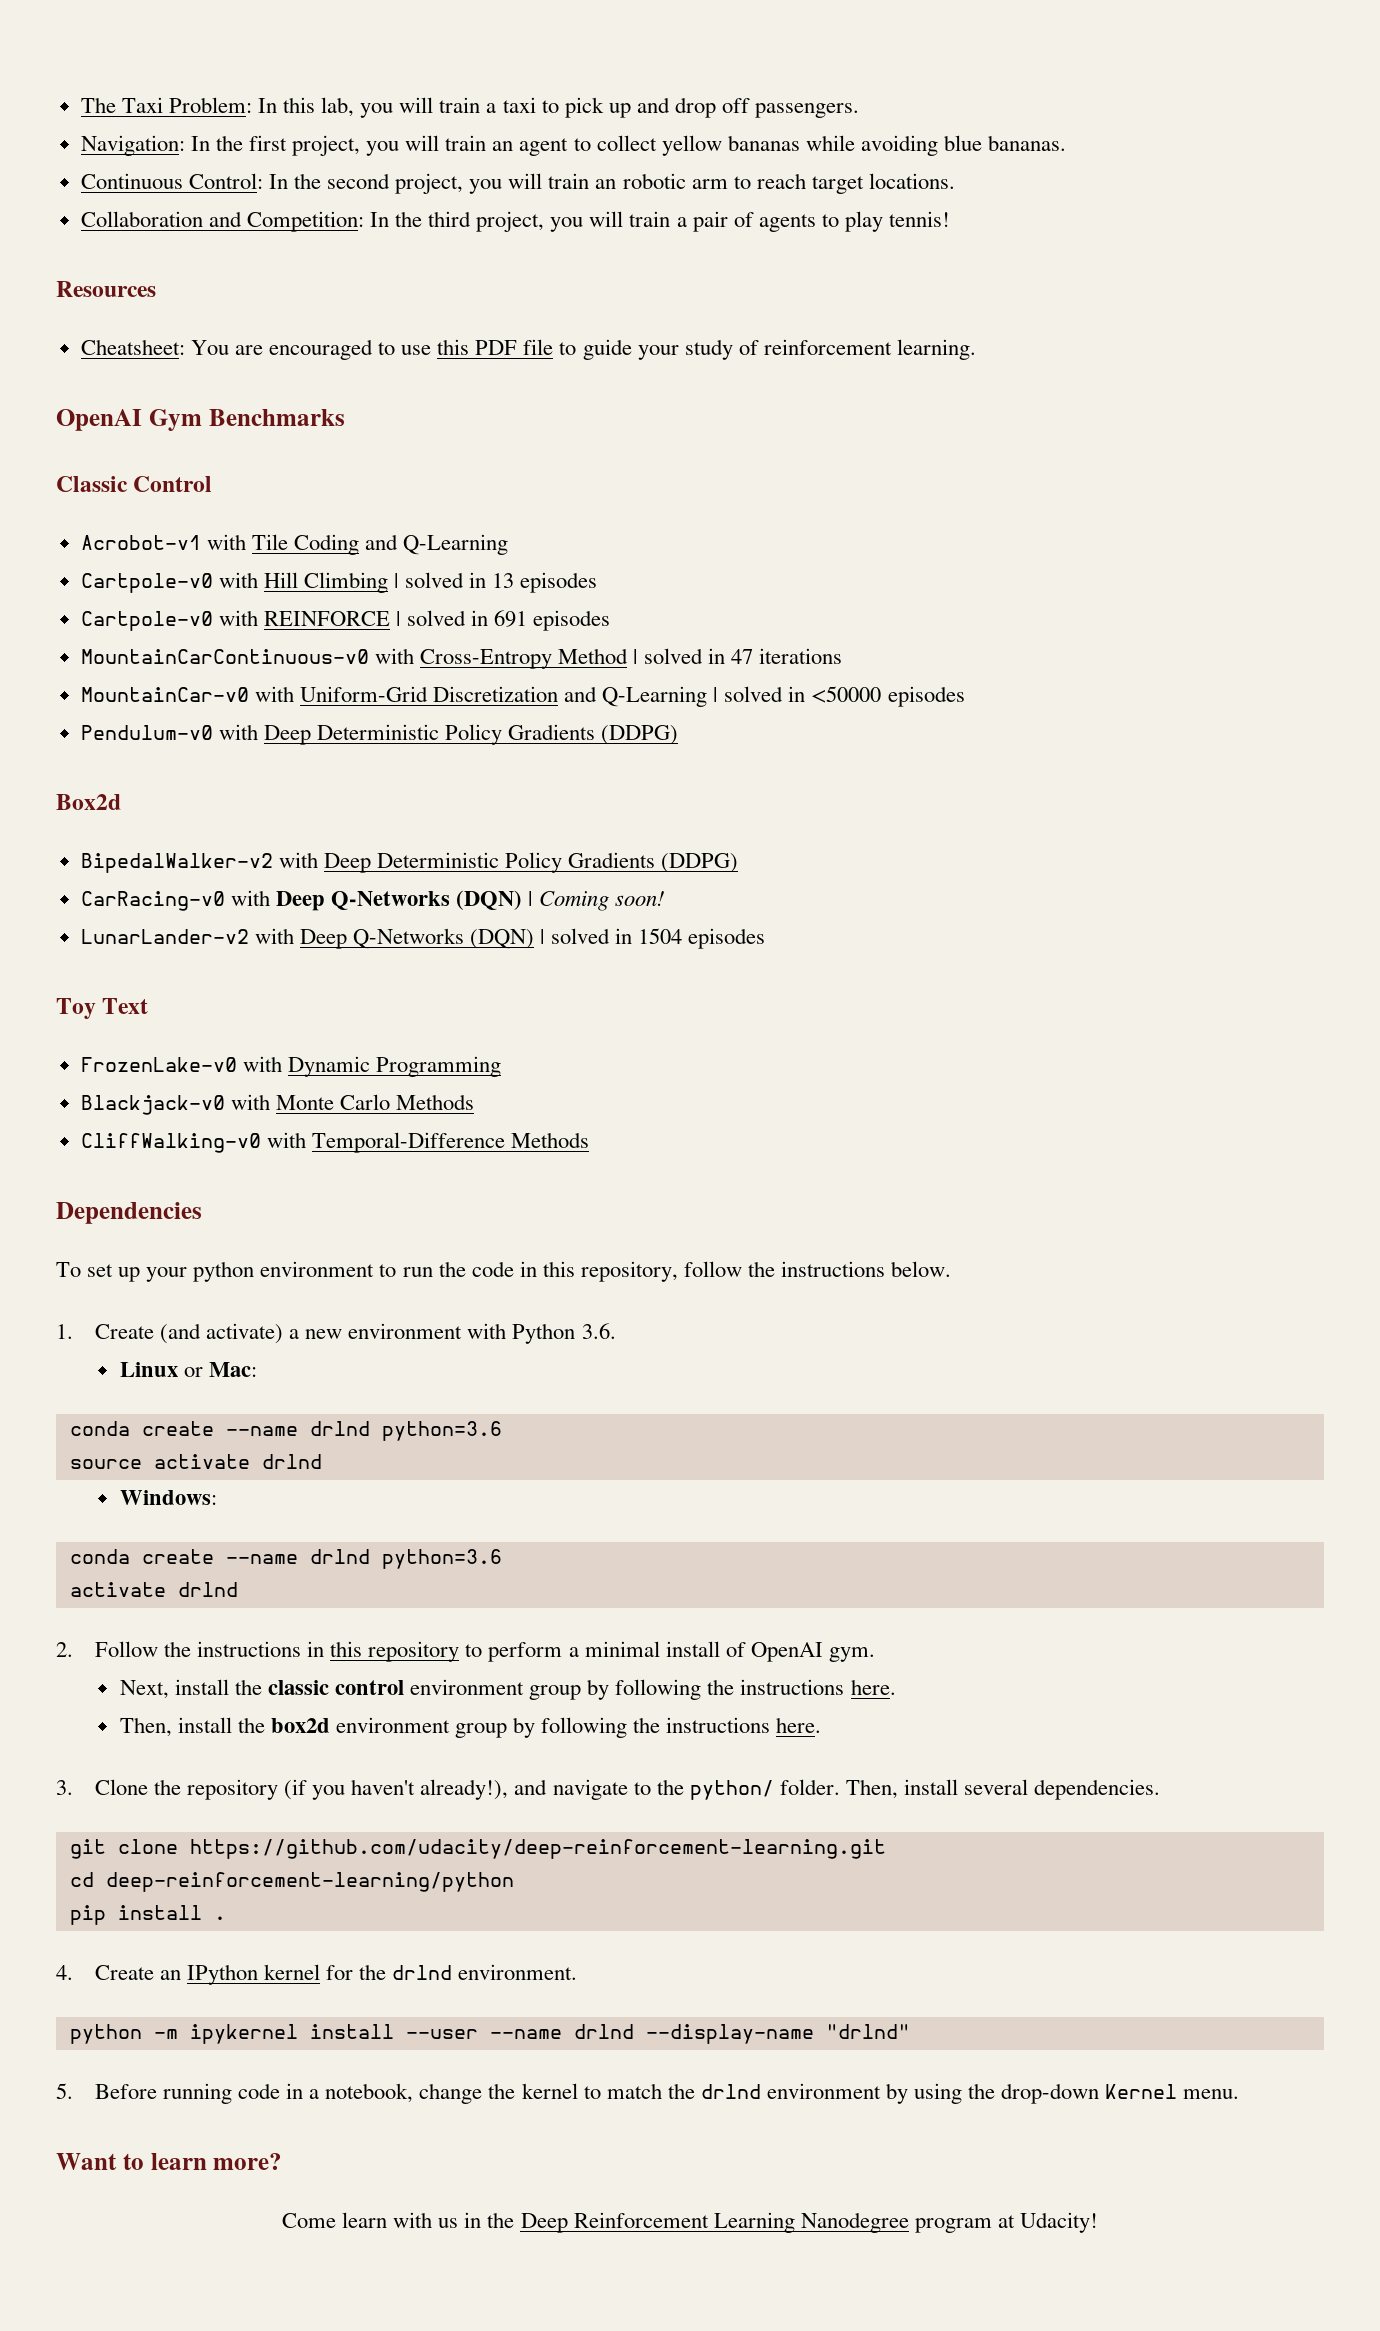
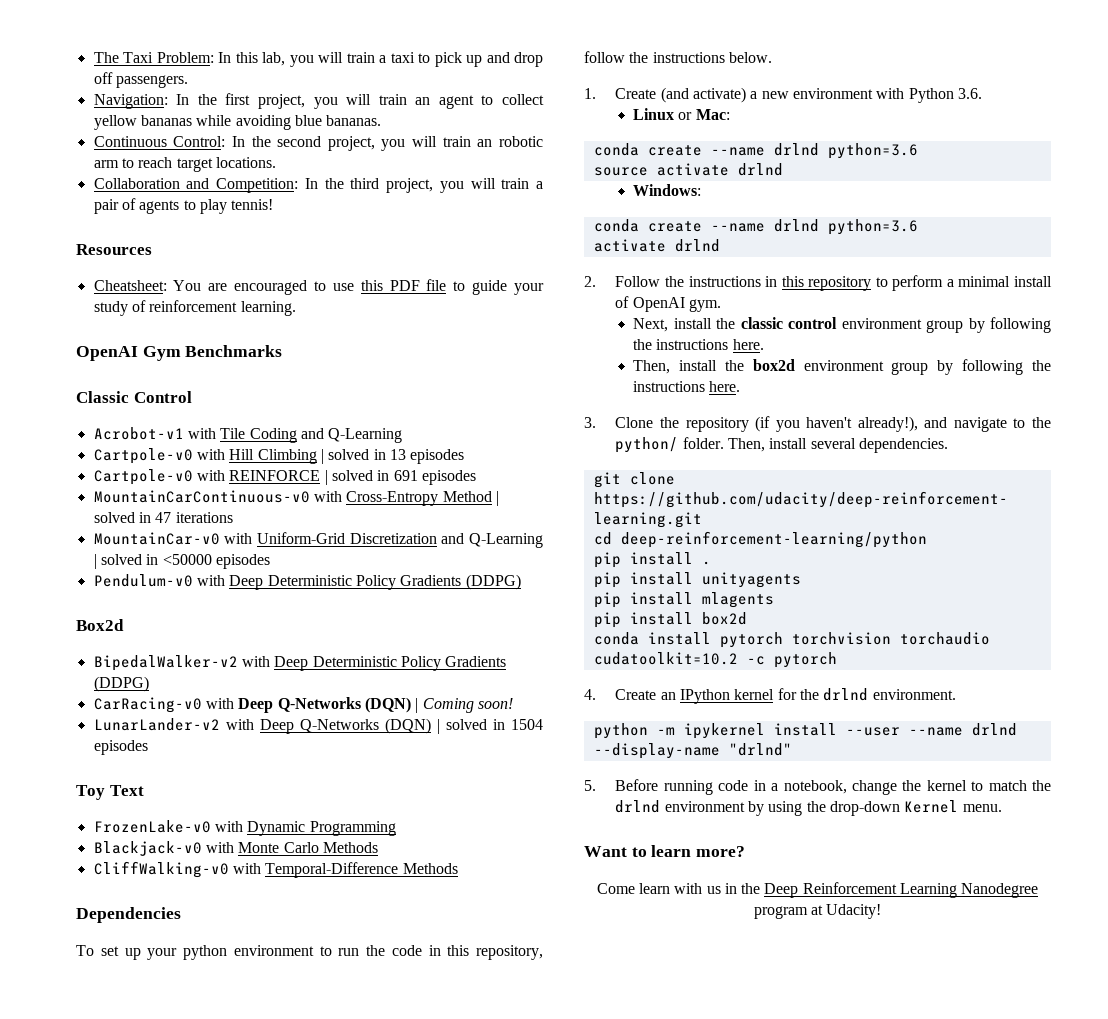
(226, 1918) none -> [593,572,801,588] [593,592,774,608] [593,612,747,628] [593,632,990,648] [593,652,837,668] // pip install unityagents // pip install mlagents // pip install box2d // conda install pytorch torchvision torchaudio cudatoolkit=10.2 -c pytorch

